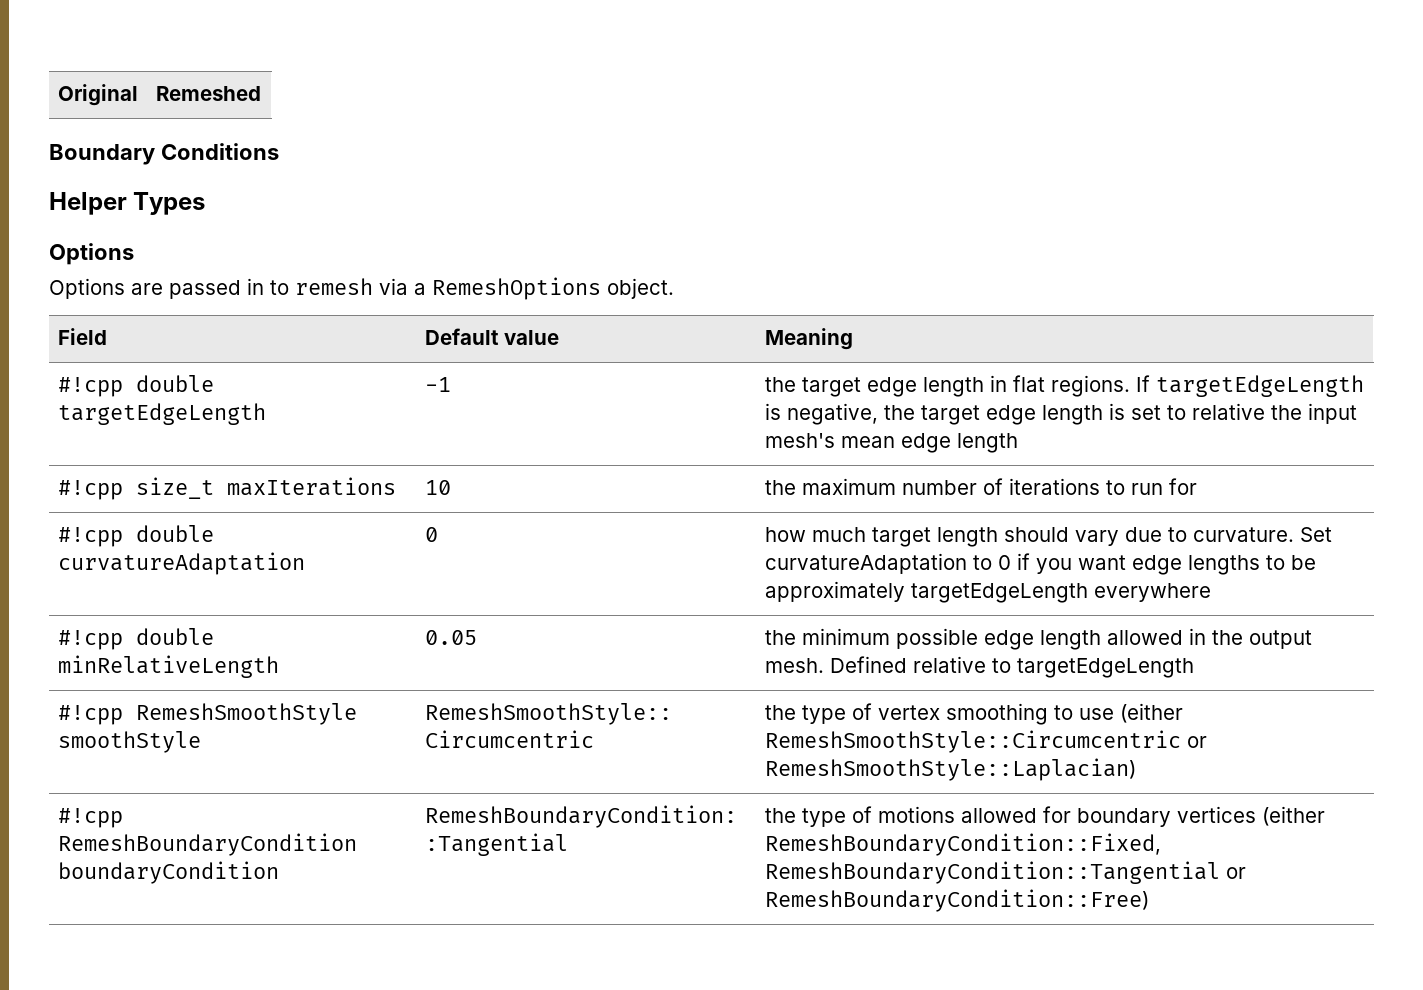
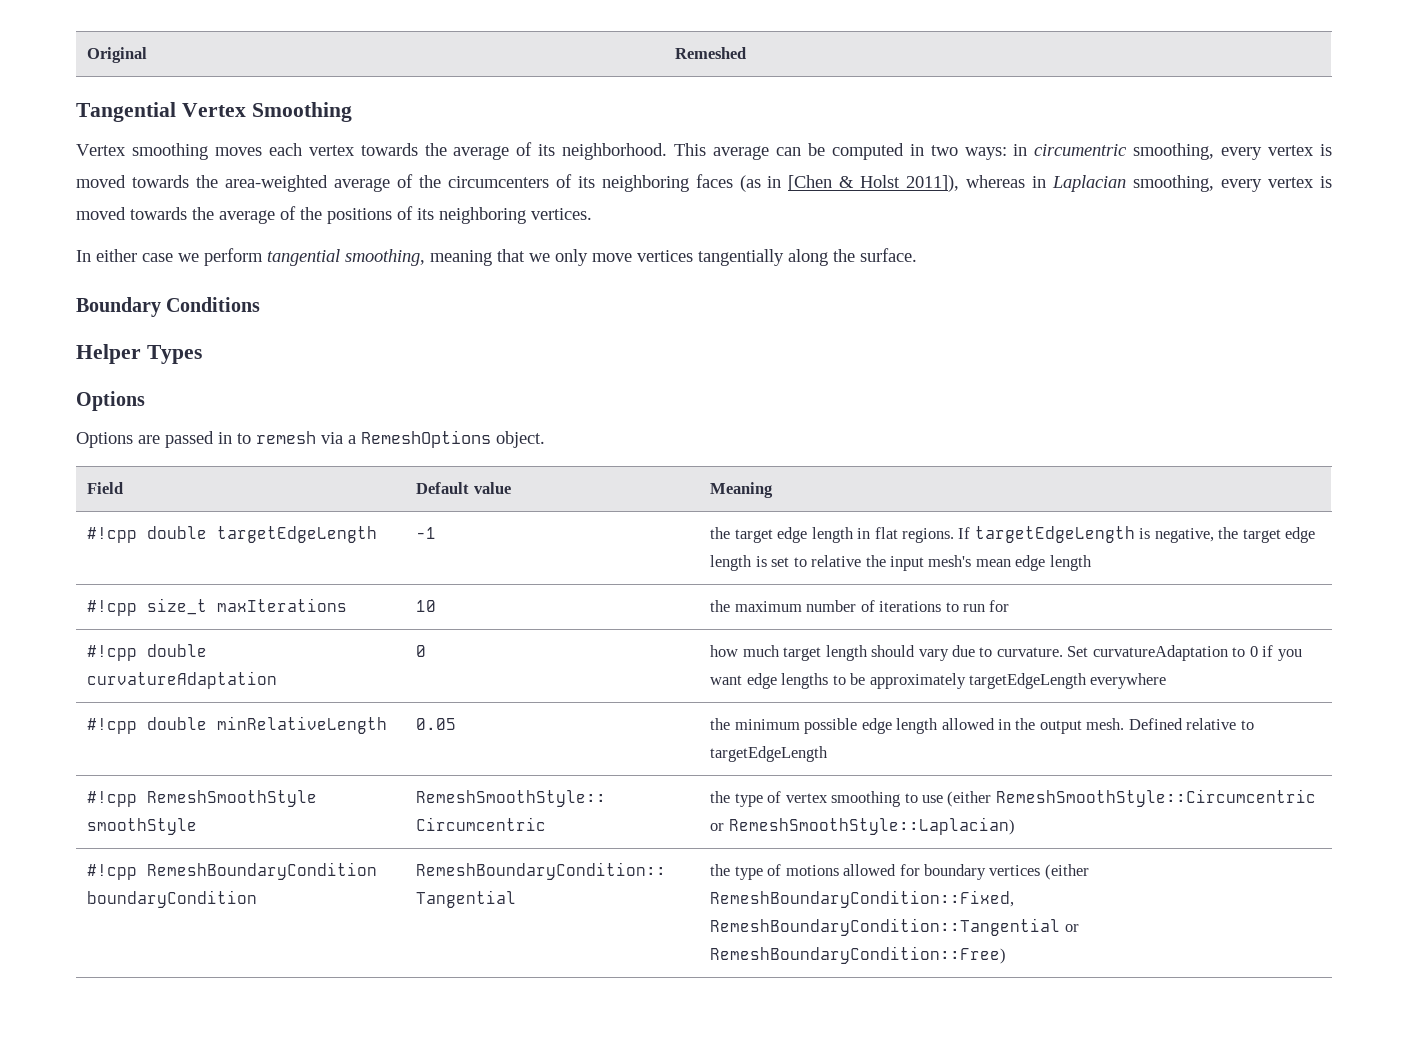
(261, 93) none -> [76,102,352,122] [76,142,1332,160] [76,174,1332,192] [76,206,592,224] [76,248,917,266] // Tangential Vertex Smoothing // Vertex smoothing moves each vertex towards the average of its neighborhood. This average can be computed in two ways: in circumentric smoothing, every vertex is moved towards the area-weighted average of the circumcenters of its neighboring faces (as in [Chen & Holst 2011]), whereas in Laplacian smoothing, every vertex is moved towards the average of the positions of its neighboring vertices. // In either case we perform tangential smoothing, meaning that we only move vertices tangentially along the surface.

